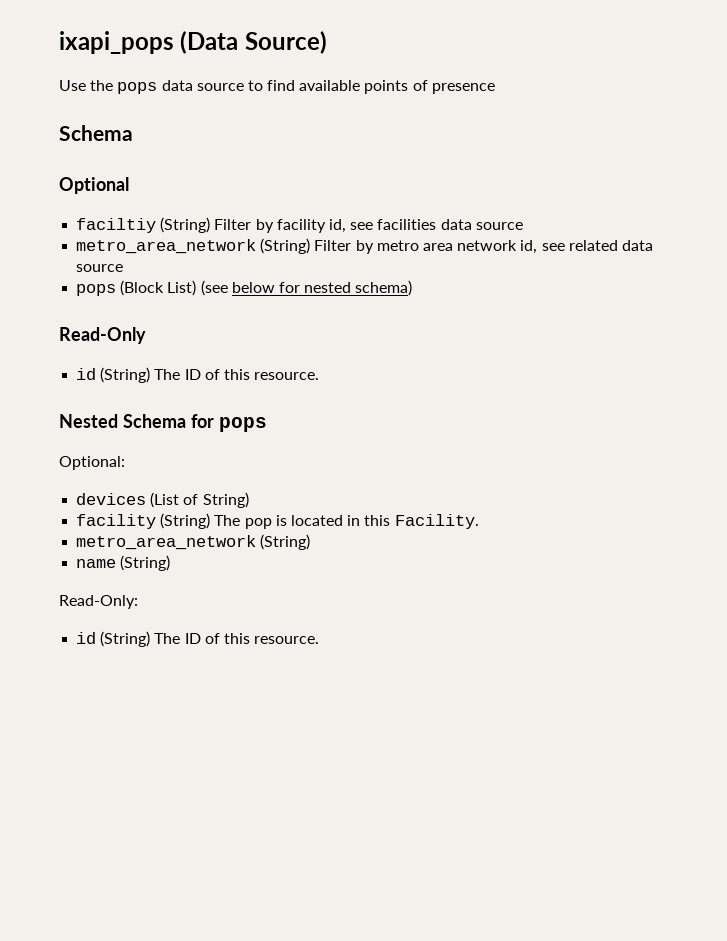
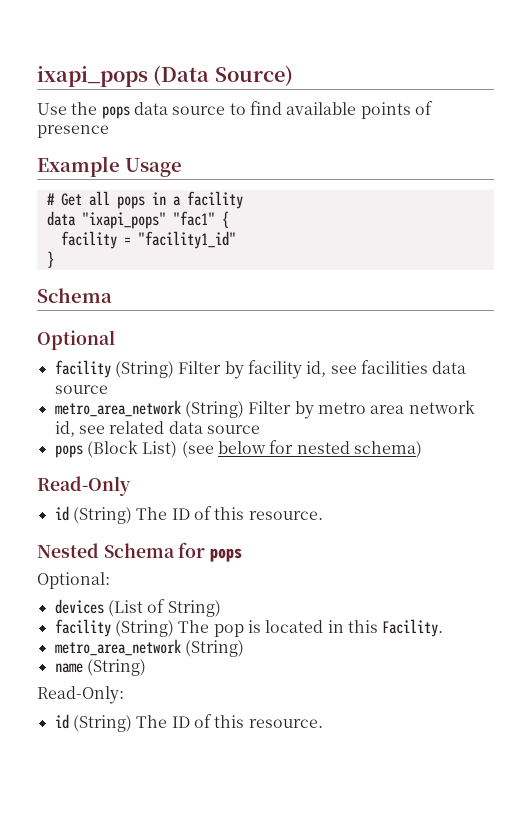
(495, 88) none -> [37,156,182,177] [46,191,243,209] [46,211,229,229] [60,231,236,249] [46,251,54,268] // Example Usage // # Get all pops in a facility // data "ixapi_pops" "fac1" { // facility = "facility1_id" // }
[76,218,157,233] faciltiy -> [54,360,111,378] facility

